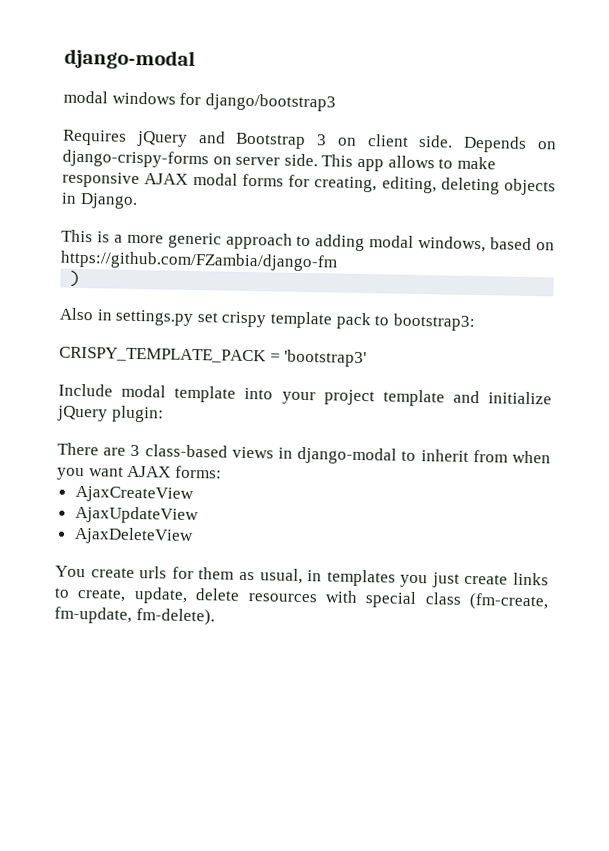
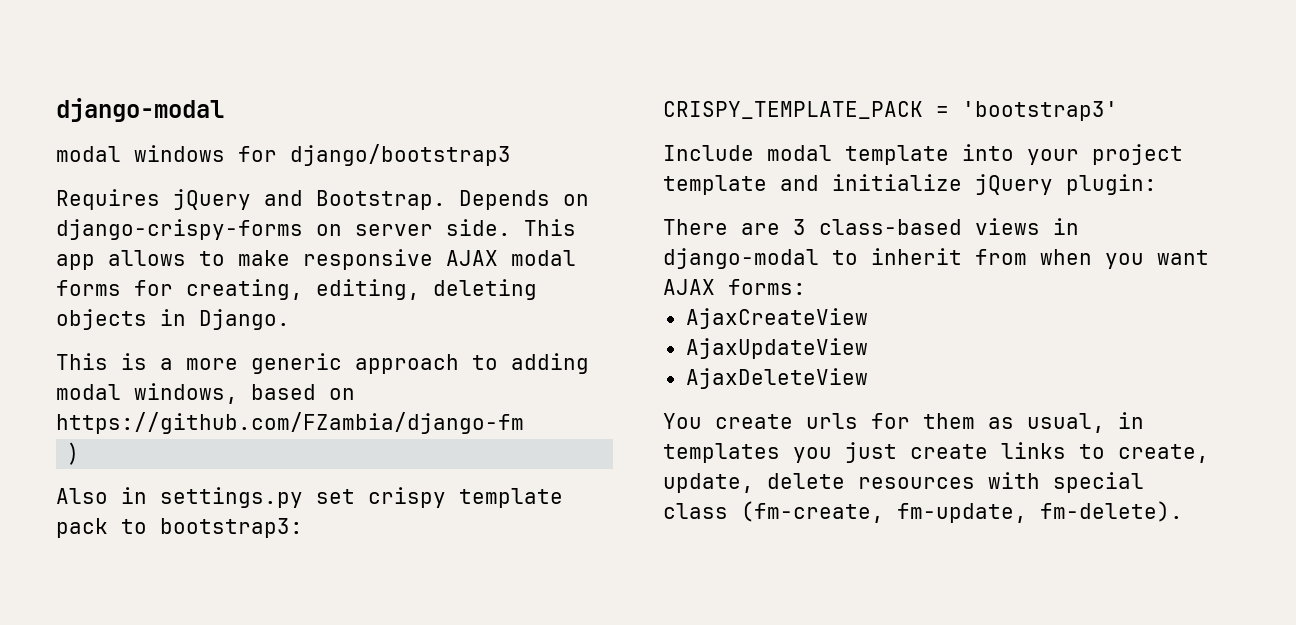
[235,132,454,149] Bootstrap 3 on client side. -> [316,190,446,210] Bootstrap.

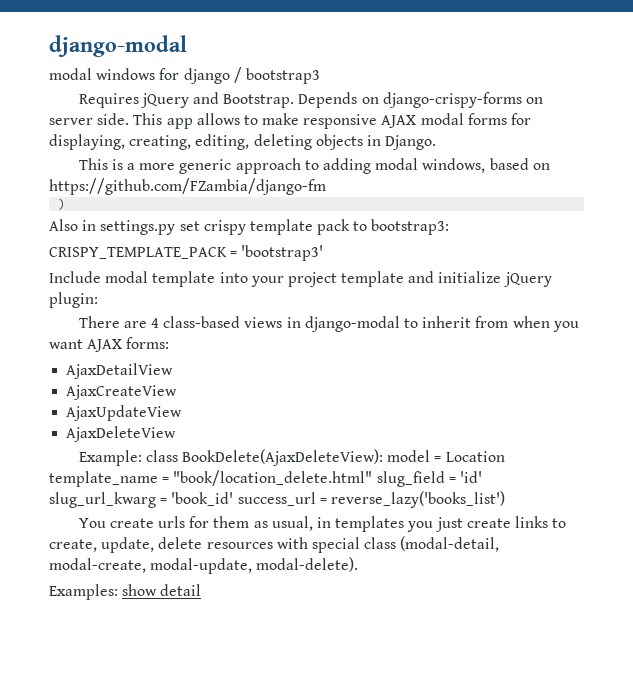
[290,144,511,166] django/bootstrap3 -> [183,67,320,84] django / bootstrap3
(173, 288) none -> [49,134,125,150] displaying,
[793,219,806,235] 3 -> [151,318,160,328] 4
(806, 287) none -> [66,363,174,379] // AjaxDetailView
(868, 378) none -> [78,449,505,466] [49,470,482,487] [49,491,505,508] // Example: class BookDelete(AjaxDeleteView): model = Location template_name = "book/location_delete.html" slug_field = 'id' slug_url_kwarg = 'book_id' success_url = reverse_lazy('books_list')
[741,501,1183,523] (fm-create, fm-update, fm-delete). -> [400,536,500,552] [49,557,359,574] [49,584,202,600] (modal-detail, modal-create, modal-update, modal-delete). // Examples: show detail

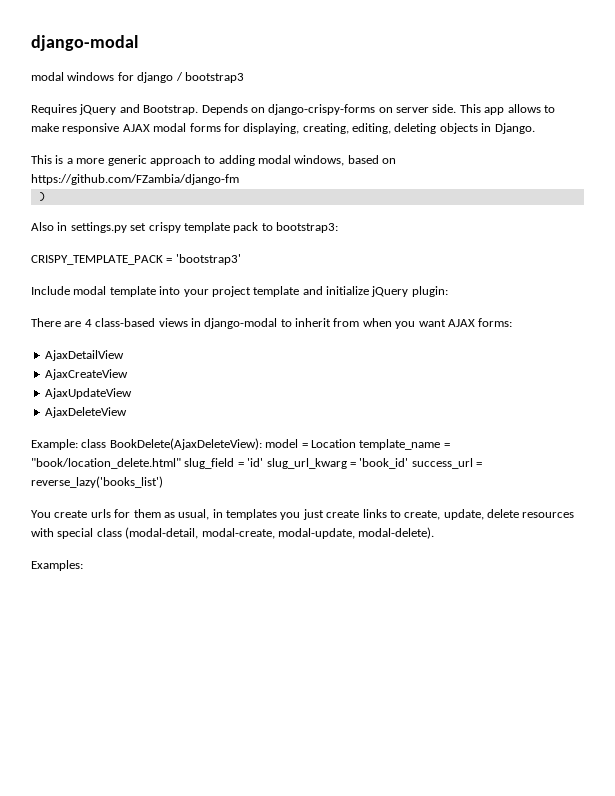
[122,584,202,596] show detail -> (83, 565) none

